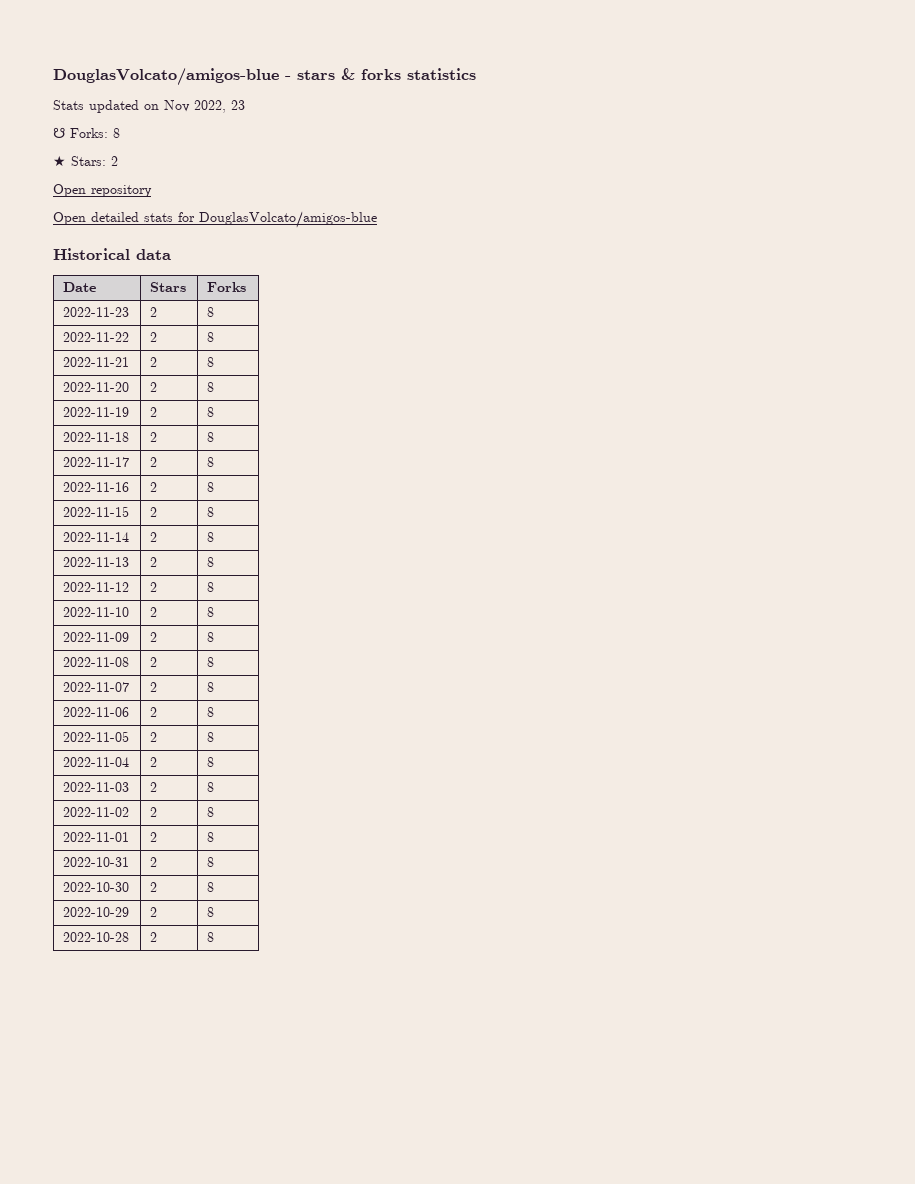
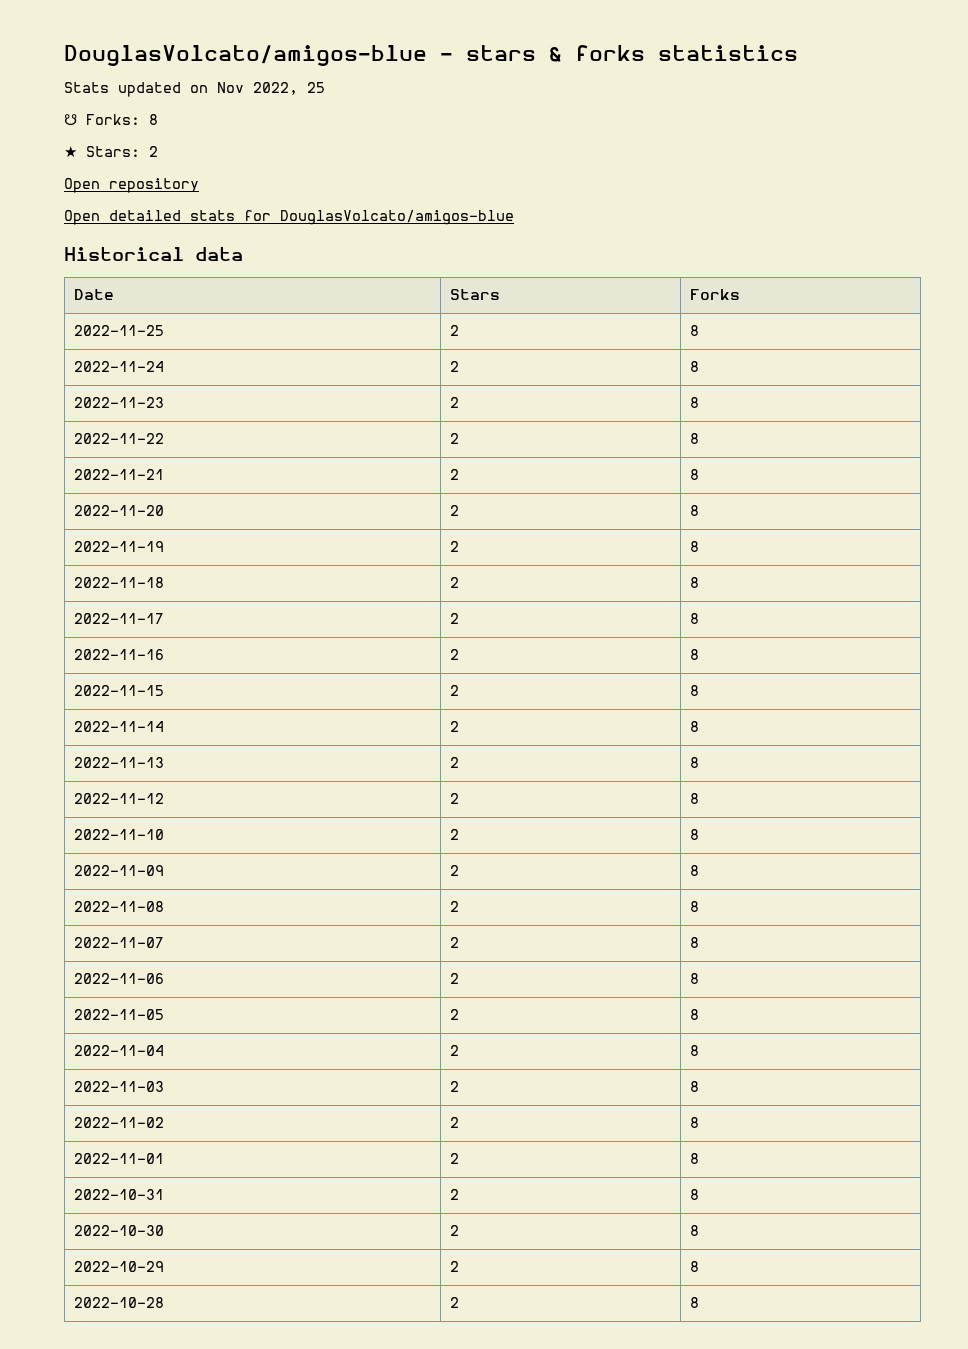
[231,100,245,110] 23 -> [307,82,325,93] 25
(247, 287) none -> [73,325,164,336] [449,325,459,336] [689,325,699,336] [73,361,164,372] [449,361,459,372] [689,361,699,372] // 2022-11-25 | 2 | 8 // 2022-11-24 | 2 | 8

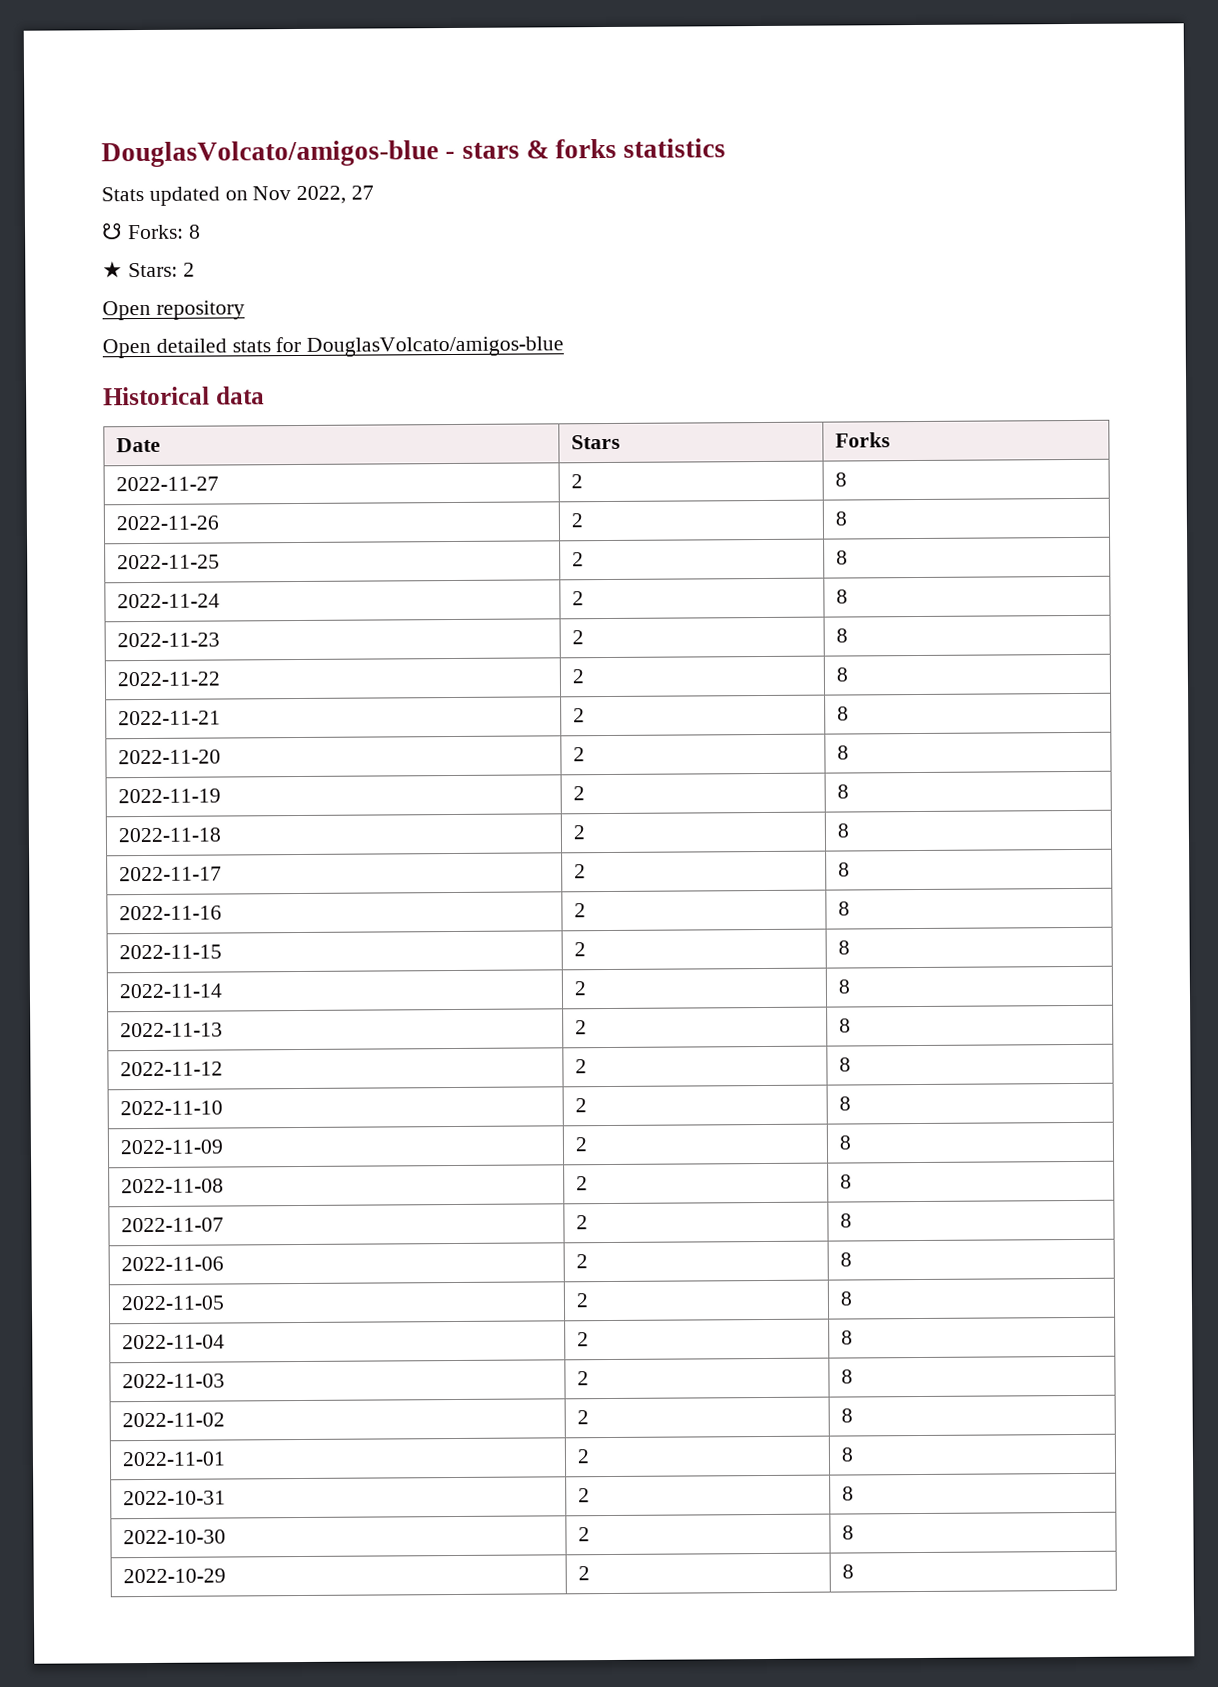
[307,82,325,93] 25 -> [351,185,375,200] 27
(740, 294) none -> [115,476,219,492] [570,474,583,489] [834,472,847,487] [115,515,219,531] [570,513,583,528] [834,511,847,526] // 2022-11-27 | 2 | 8 // 2022-11-26 | 2 | 8
[73,1297,164,1308] [449,1297,459,1308] [689,1297,699,1308] // 2022-10-28 | 2 | 8 -> (854, 1571) none

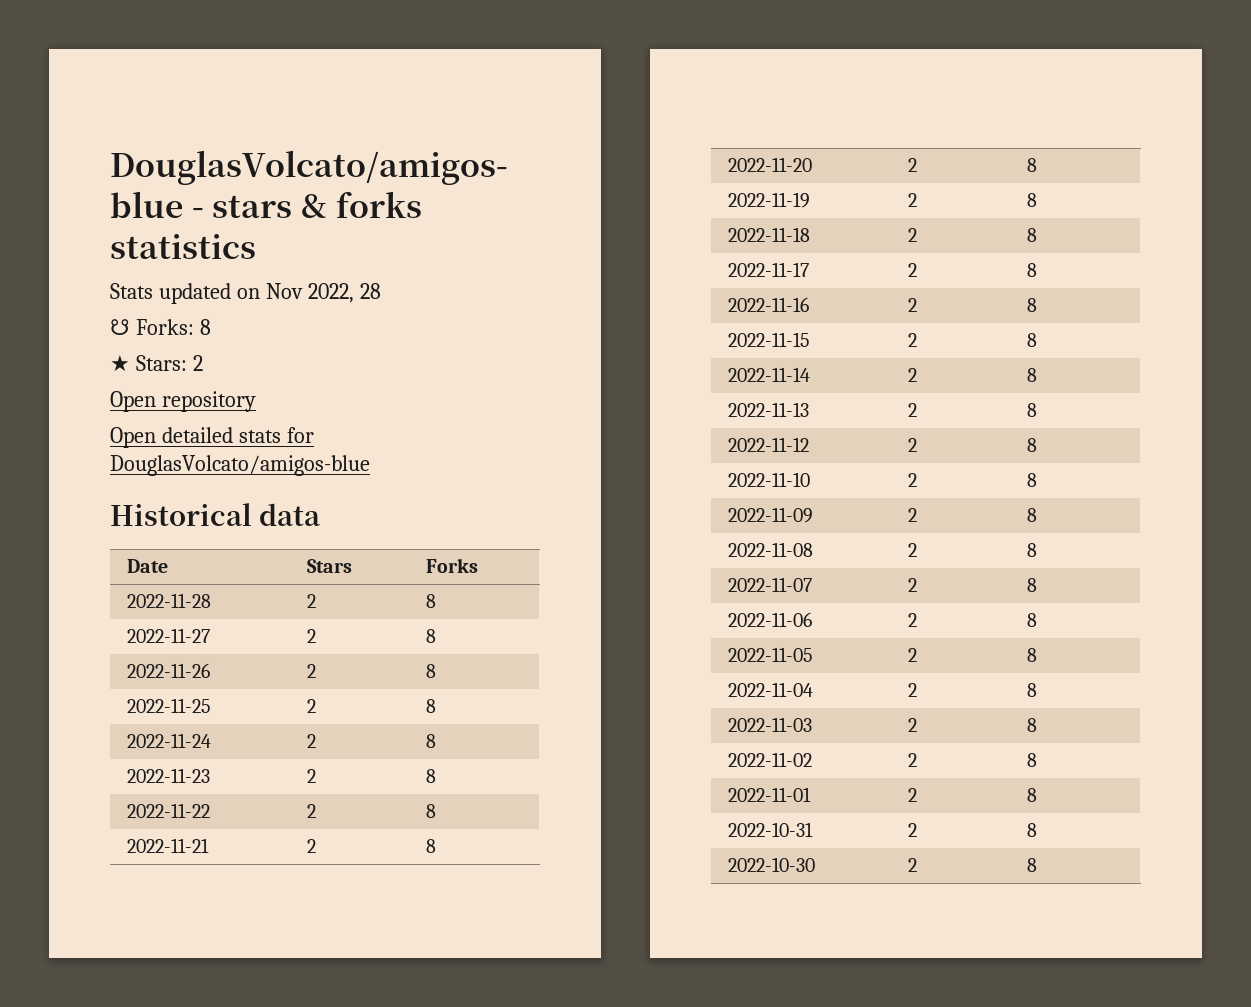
[351,185,375,200] 27 -> [359,283,381,299] 28
(890, 440) none -> [127,593,212,608] [307,594,317,608] [426,594,437,608] // 2022-11-28 | 2 | 8
[122,1568,226,1584] [577,1566,590,1581] [841,1564,854,1579] // 2022-10-29 | 2 | 8 -> (1038, 865) none

